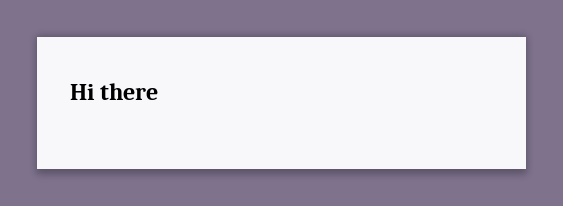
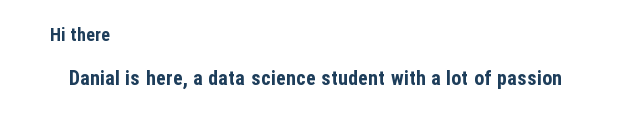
(159, 91) none -> [68,70,563,90] // Danial is here, a data science student with a lot of passion

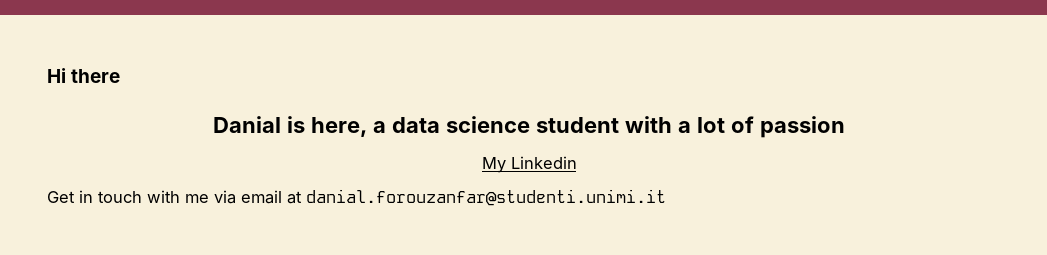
(563, 79) none -> [481,156,577,173] [47,189,666,206] // My Linkedin // Get in touch with me via email at danial.forouzanfar@studenti.unimi.it

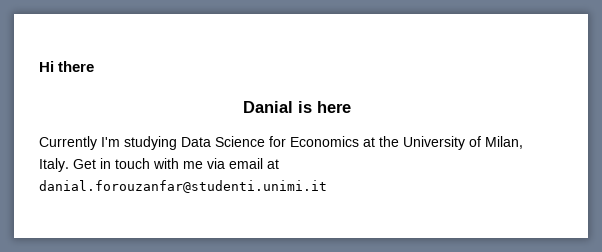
[311,116,845,138] [481,156,577,173] here, a data science student with a lot of passion // My Linkedin // -> [317,101,351,113] [39,136,523,150] [39,158,69,172] here // Currently I'm studying Data Science for Economics at the University of Milan, Italy.

